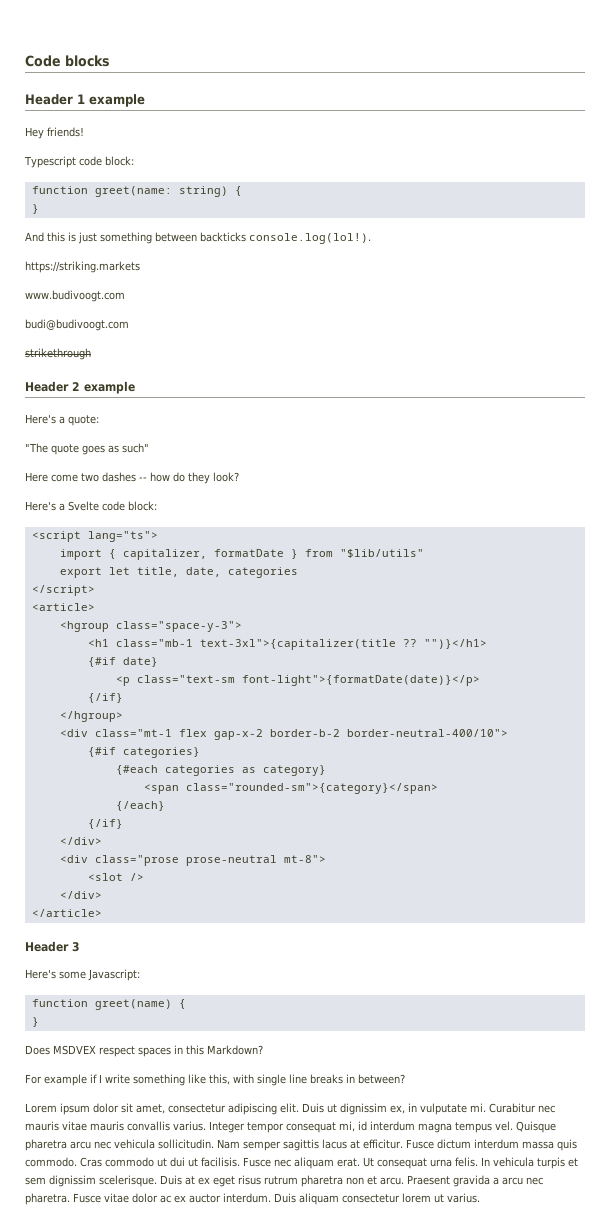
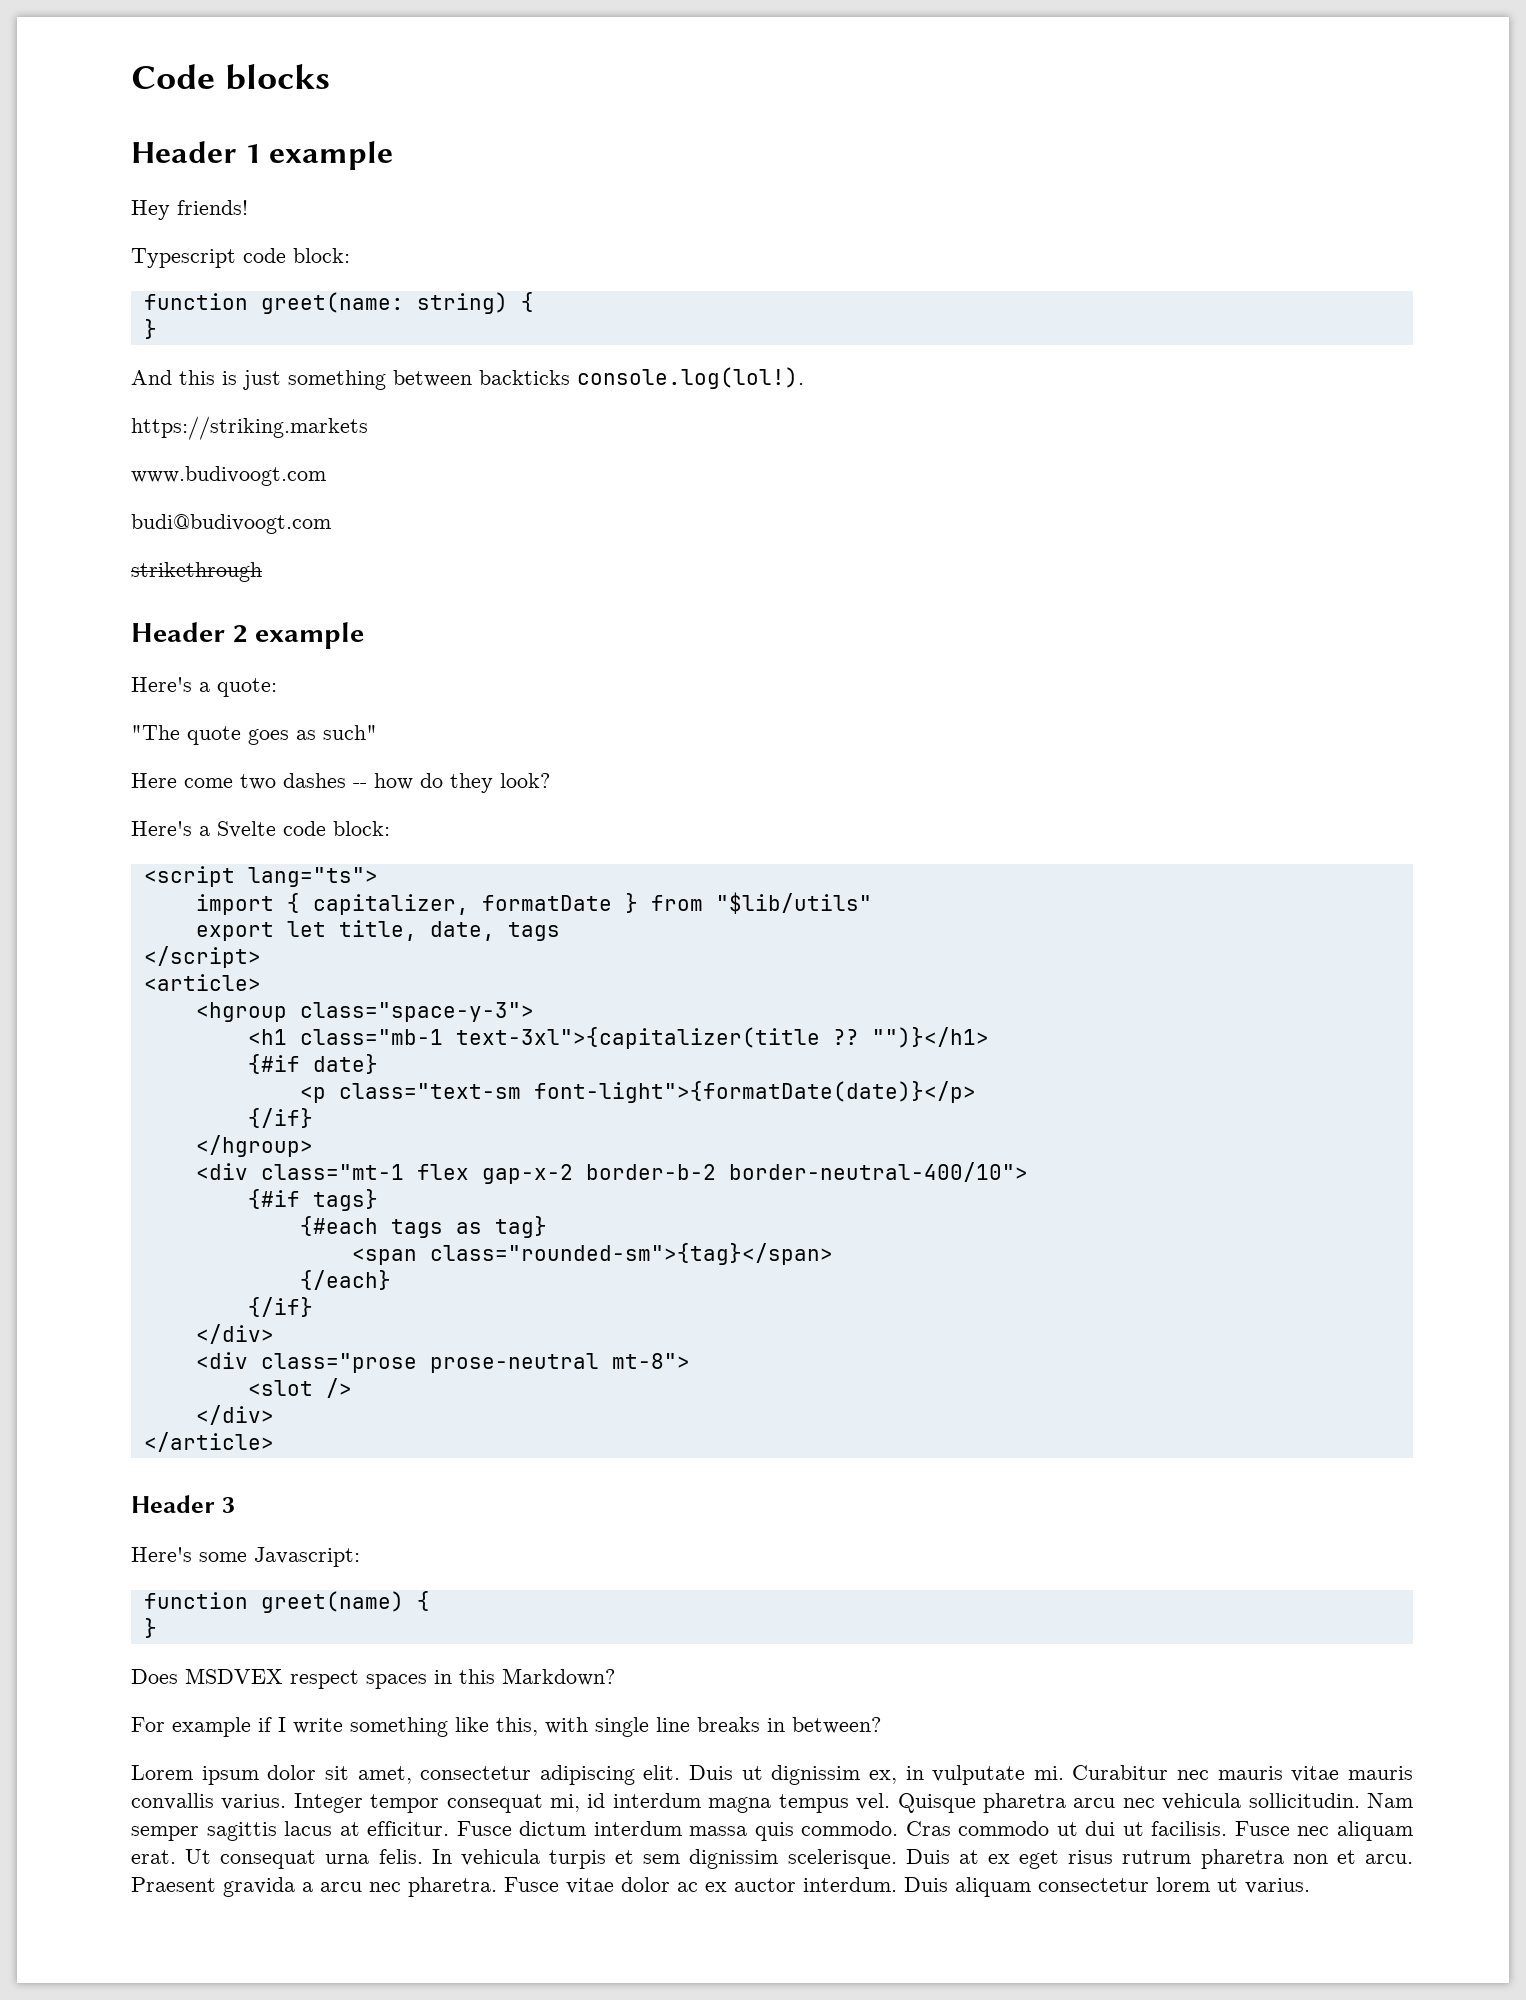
[227,567,298,578] categories -> [507,922,560,941] tags
[122,747,200,758] categories} -> [312,1189,378,1211] tags}
[164,765,326,776] categories as category} -> [390,1216,547,1238] tags as tag}
[185,783,438,794] class="rounded-sm">{category}</span> -> [429,1243,833,1265] class="rounded-sm">{tag}</span>

